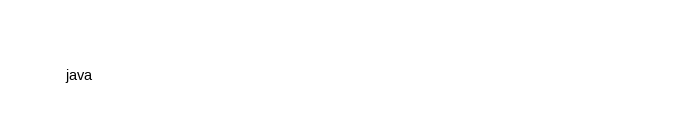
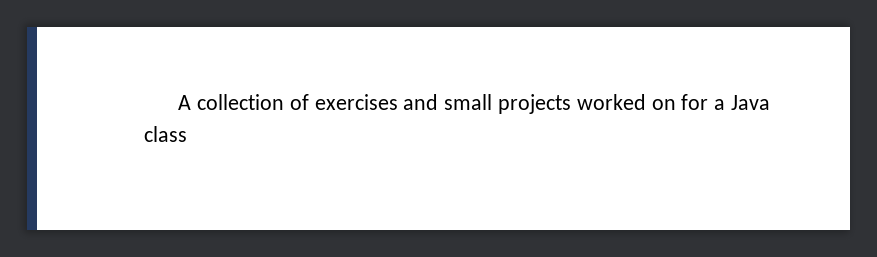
[65,69,93,83] java -> [178,94,770,114] [144,126,187,142] A collection of exercises and small projects worked on for a Java class

